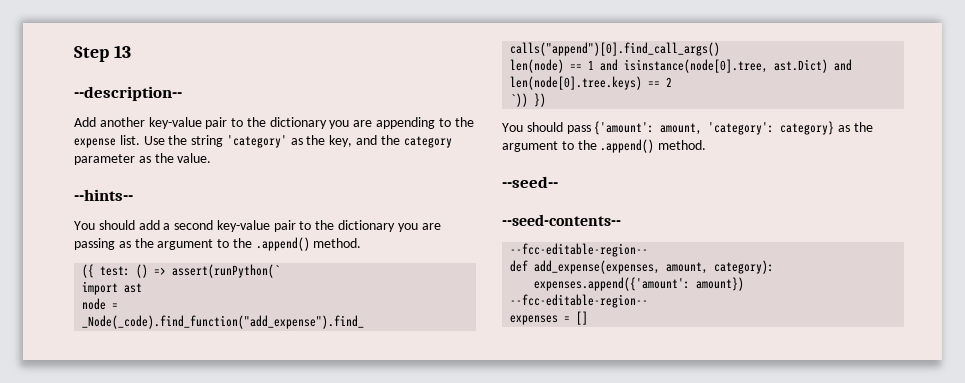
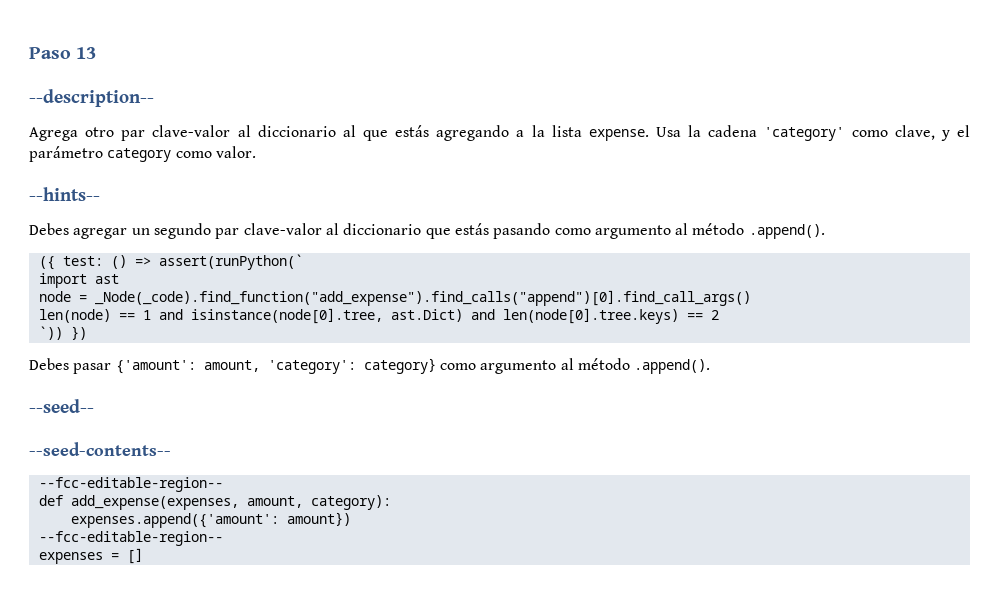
[74,46,109,62] Step -> [29,47,71,59] Paso
[74,117,474,129] [74,135,452,148] [74,153,212,165] [74,189,133,201] [74,220,441,232] [74,237,362,251] Add another key-value pair to the dictionary you are appending to the expense list. Use the string 'category' as the key, and the category parameter as the value. // --hints-- // You should add a second key-value pair to the dictionary you are passing as the argument to the .append() method. -> [29,125,970,141] [29,146,256,162] [29,187,100,201] [29,223,825,239] Agrega otro par clave-valor al diccionario al que estás agregando a la lista expense. Usa la cadena 'category' como clave, y el parámetro category como valor. // --hints-- // Debes agregar un segundo par clave-valor al diccionario que estás pasando como argumento al método .append().
[502,122,591,134] You should pass -> [29,358,112,374] Debes pasar
[838,122,873,132] [502,139,707,153] as the argument to the .append() method. -> [439,358,711,374] como argumento al método .append().

